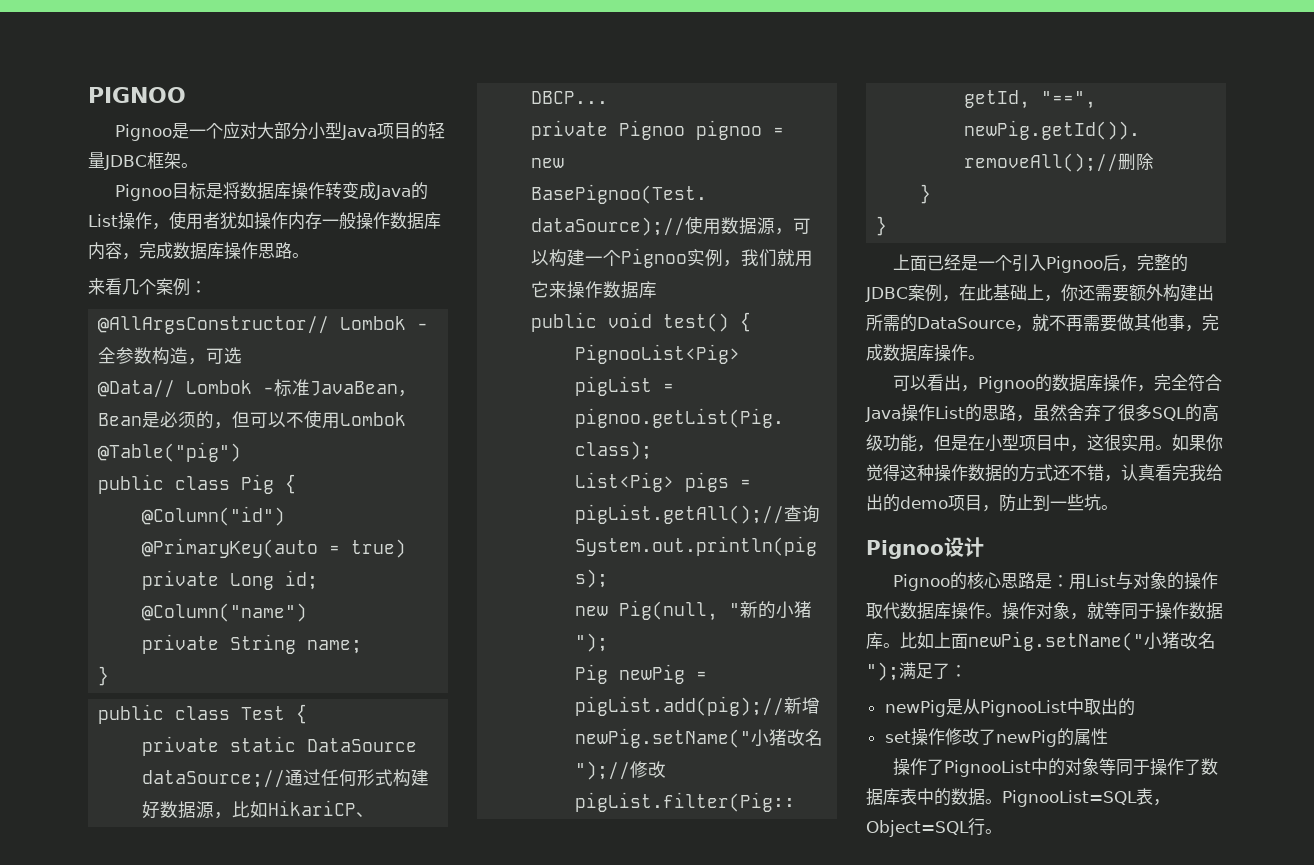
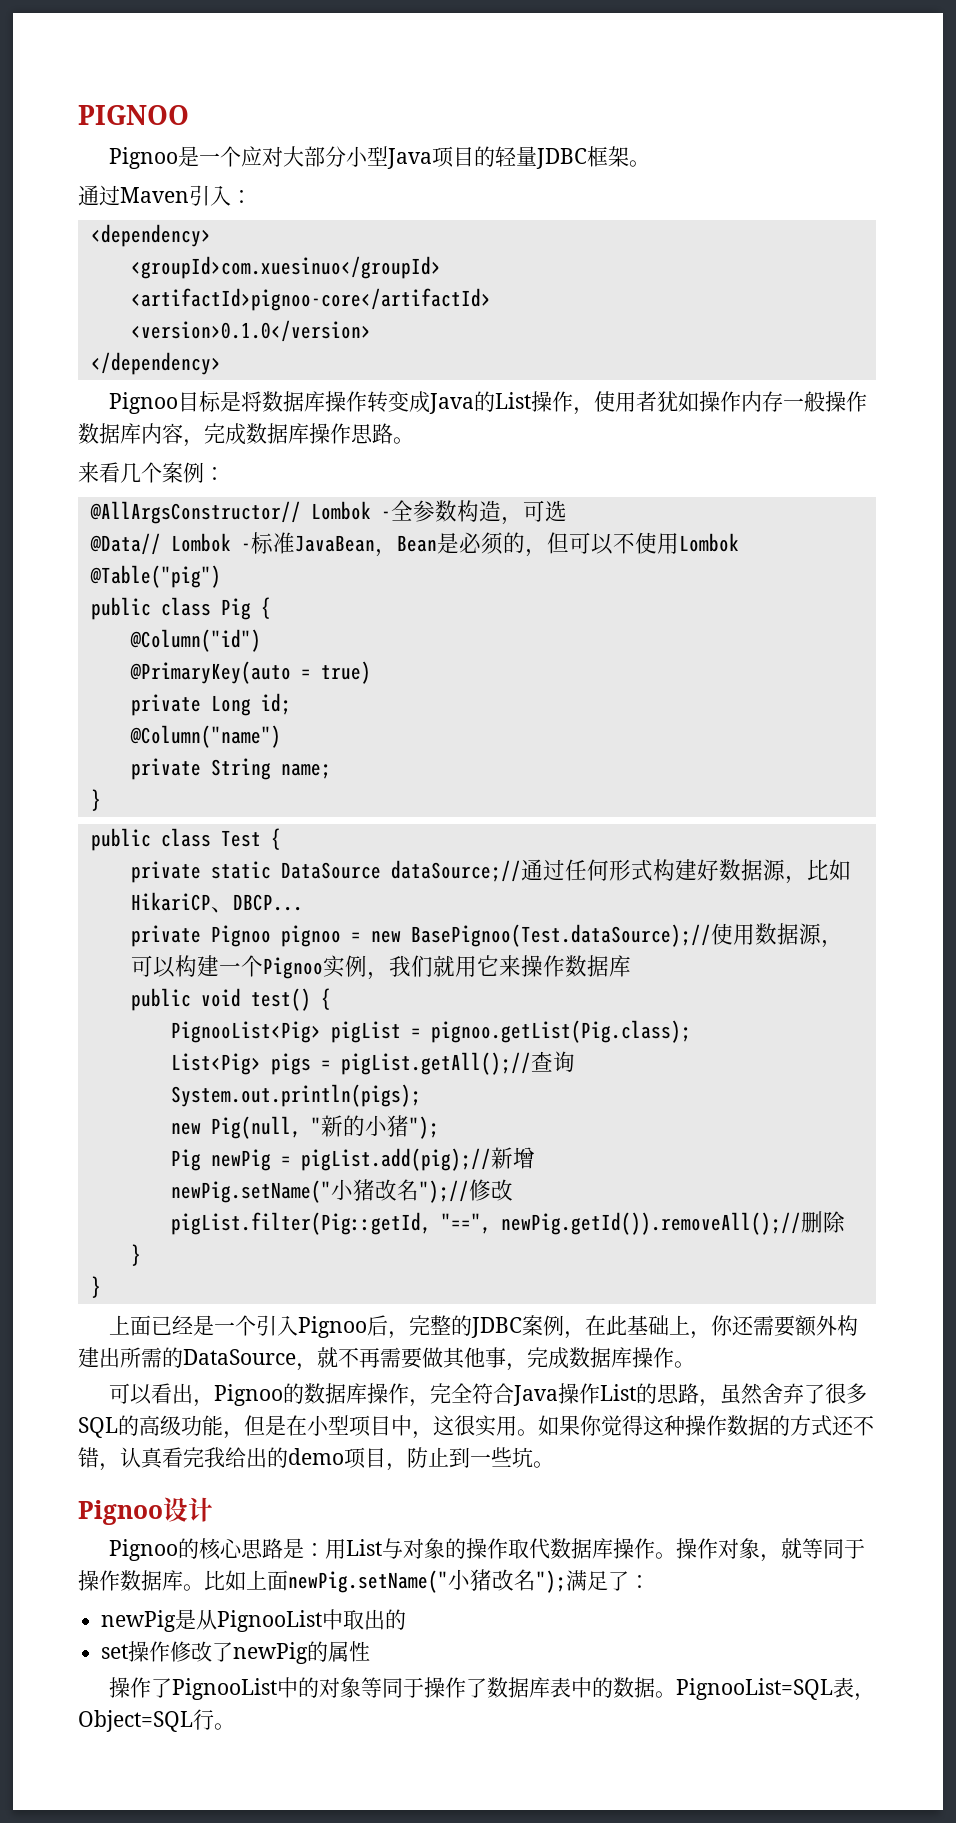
(198, 165) none -> [78,185,252,206] [90,224,211,247] [130,256,441,279] [130,288,491,311] [130,320,371,342] [90,352,221,375] // 通过Maven引入： // <dependency> // <groupId>com.xuesinuo</groupId> // <artifactId>pignoo-core</artifactId> // <version>0.1.0</version> // </dependency>

